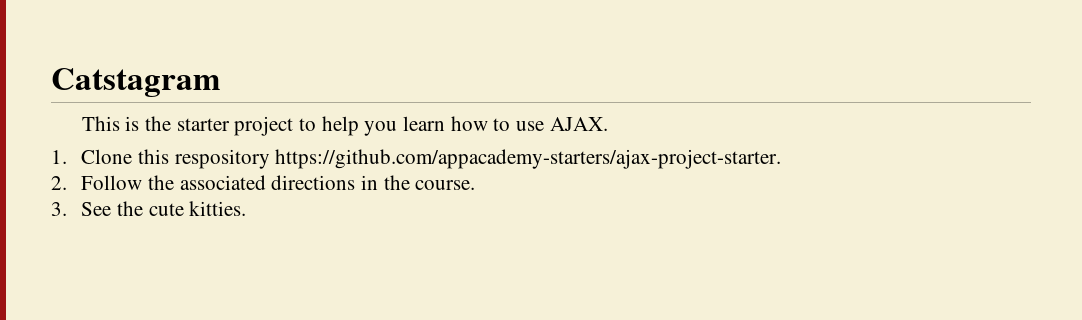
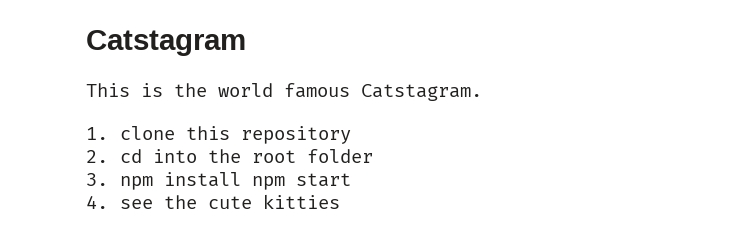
[176,116,608,136] [51,149,782,169] [51,175,476,190] [51,202,112,216] starter project to help you learn how to use AJAX. // 1. Clone this respository https://github.com/appacademy-starters/ajax-project-starter. // 2. Follow the associated directions in the course. // 3. See -> [218,83,482,101] [86,126,352,144] [86,149,374,163] [86,172,352,190] [86,195,154,209] world famous Catstagram. // 1. clone this repository // 2. cd into the root folder // 3. npm install npm start // 4. see
[189,201,247,216] kitties. -> [263,194,341,209] kitties

